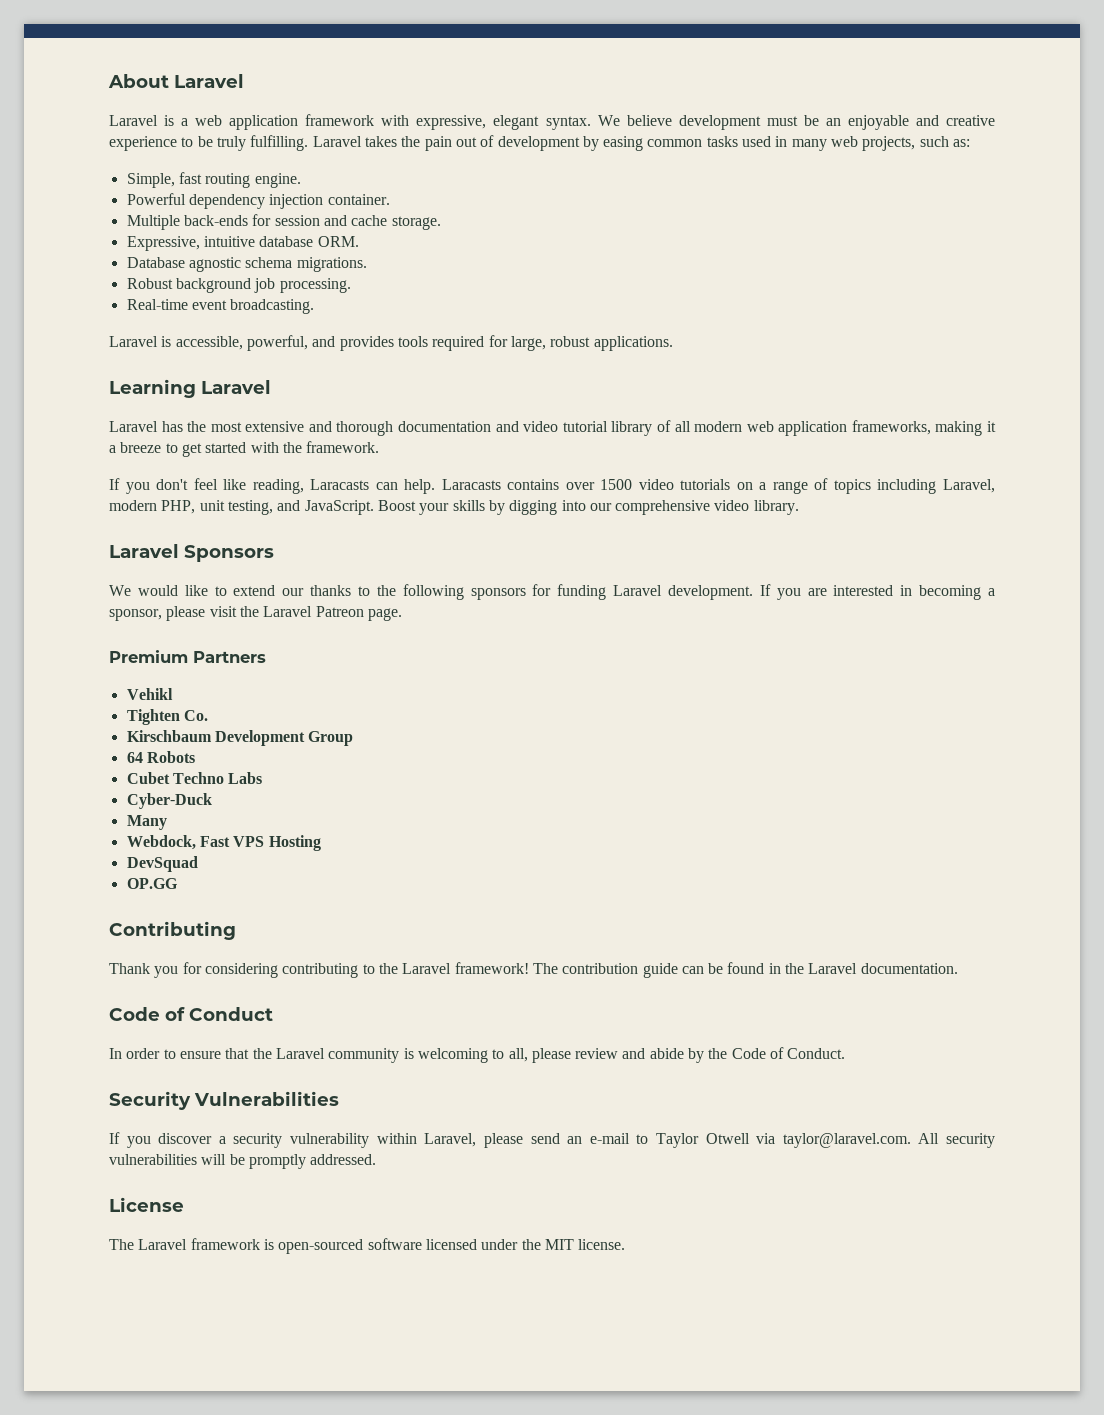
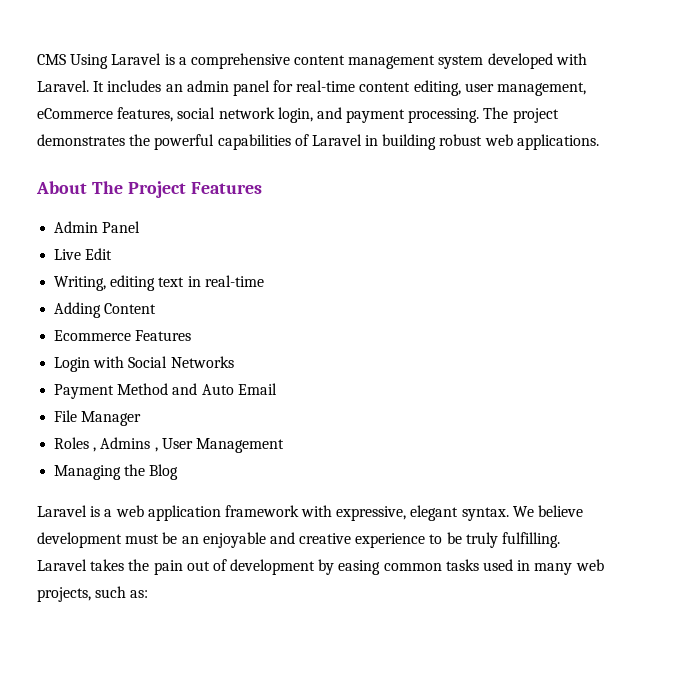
[108,74,244,88] About Laravel -> [37,53,587,69] [37,80,587,96] [37,107,559,123] [37,134,599,150] [36,181,262,198] [54,221,141,233] [54,248,113,260] [54,275,264,291] [54,302,157,318] [54,330,192,341] [54,356,234,372] [54,383,277,399] [54,410,142,426] [54,437,284,453] [54,464,179,480] CMS Using Laravel is a comprehensive content management system developed with Laravel. It includes an admin panel for real-time content editing, user management, eCommerce features, social network login, and payment processing. The project demonstrates the powerful capabilities of Laravel in building robust web applications. // About The Project Features // Admin Panel // Live Edit // Writing, editing text in real-time // Adding Content // Ecommerce Features // Login with Social Networks // Payment Method and Auto Email // File Manager // Roles , Admins , User Management // Managing the Blog
[126,172,301,188] [126,193,390,209] [126,214,441,230] [126,236,359,251] [126,257,367,272] [126,278,351,293] [126,299,315,314] [109,335,673,351] [109,379,271,398] [109,420,996,436] [109,441,380,457] [109,478,995,494] [109,500,799,515] [109,544,274,562] [109,584,996,600] [109,606,402,621] [109,650,266,663] [126,688,173,700] [126,709,208,725] [126,730,354,746] [126,751,195,763] [126,772,263,784] [126,793,212,809] [126,815,167,830] [126,835,321,851] [126,856,198,872] [126,878,178,889] [109,921,236,940] [109,962,958,978] [109,1007,273,1021] [109,1047,846,1063] [109,1091,339,1110] [109,1132,995,1148] [109,1154,377,1169] [109,1197,184,1212] [109,1238,626,1254] // Simple, fast routing engine. // Powerful dependency injection container. // Multiple back-ends for session and cache storage. // Expressive, intuitive database ORM. // Database agnostic schema migrations. // Robust background job processing. // Real-time event broadcasting. // Laravel is accessible, powerful, and provides tools required for large, robust applications. // Learning Laravel // Laravel has the most extensive and thorough documentation and video tutorial library of all modern web application frameworks, making it a breeze to get started with the framework. // If you don't feel like reading, Laracasts can help. Laracasts contains over 1500 video tutorials on a range of topics including Laravel, modern PHP, unit testing, and JavaScript. Boost your skills by digging into our comprehensive video library. // Laravel Sponsors // We would like to extend our thanks to the following sponsors for funding Laravel development. If you are interested in becoming a sponsor, please visit the Laravel Patreon page. // Premium Partners // Vehikl // Tighten Co. // Kirschbaum Development Group // 64 Robots // Cubet Techno Labs // Cyber-Duck // Many // Webdock, Fast VPS Hosting // DevSquad // OP.GG // Contributing // Thank you for considering contributing to the Laravel framework! The contribution guide can be found in the Laravel documentation. // Code of Conduct // In order to ensure that the Laravel community is welcoming to all, please review and abide by the Code of Conduct. // Security Vulnerabilities // If you discover a security vulnerability within Laravel, please send an e-mail to Taylor Otwell via taylor@laravel.com. All security vulnerabilities will be promptly addressed. // License // The Laravel framework is open-sourced software licensed under the MIT license. -> (149, 594) none

